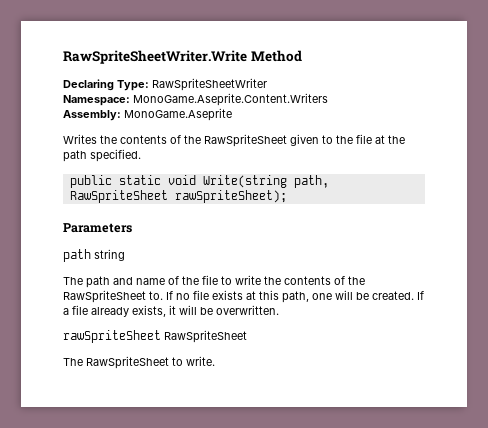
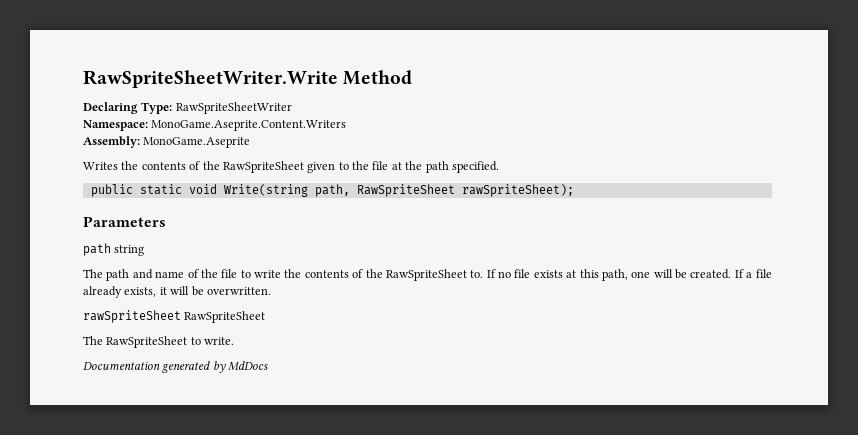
(215, 361) none -> [83,361,269,373] // Documentation generated by MdDocs

